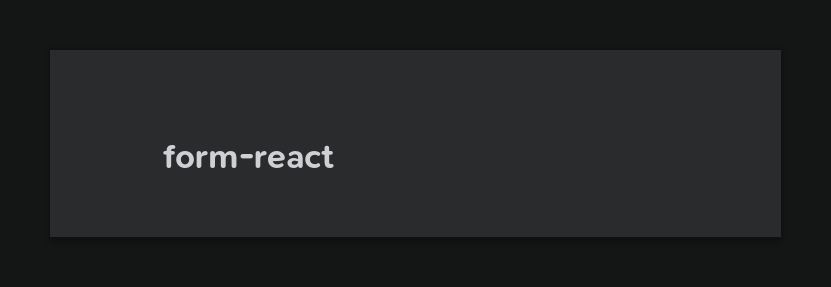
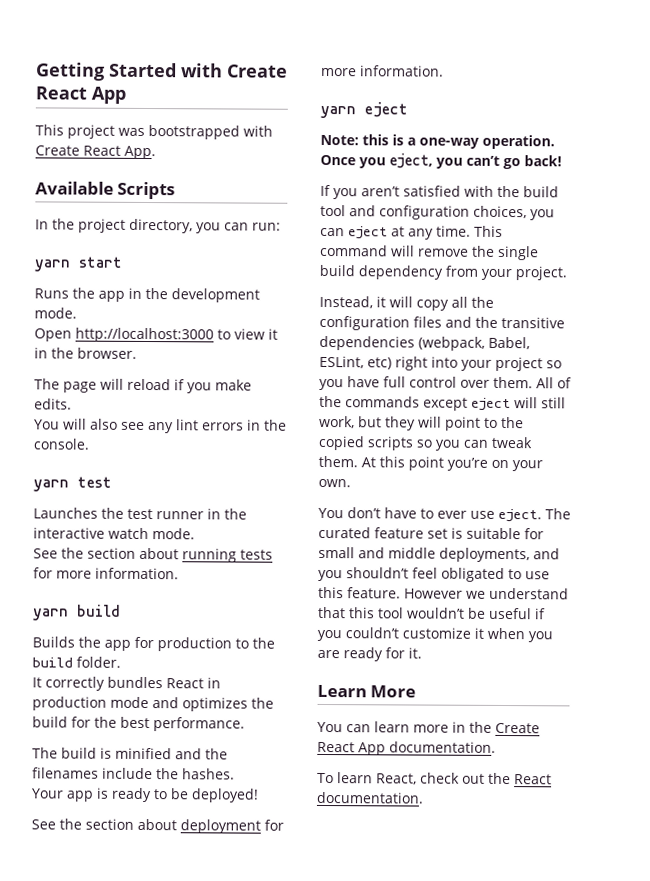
[163,144,334,169] form-react -> [36,62,288,81] [35,86,126,104] [35,124,273,140] [35,145,156,160] [35,181,176,200] [35,218,281,234] [34,256,123,272] [34,287,260,303] [34,307,77,319] [34,327,278,343] [34,347,137,359] [34,378,252,394] [34,398,72,410] [34,418,287,434] [33,438,90,450] [33,476,112,492] [33,507,247,520] [33,527,195,540] [33,547,273,563] [33,567,179,580] [32,604,121,621] [32,636,275,652] [32,656,121,668] [32,676,221,691] [32,696,274,712] [32,716,245,732] [32,747,228,760] [32,767,235,780] [31,787,259,803] [31,818,284,834] [321,65,444,77] [320,102,408,119] [320,134,555,150] [320,153,562,170] [320,184,559,200] [320,204,555,221] [320,225,503,240] [320,244,539,261] [319,264,567,281] [319,295,494,311] [319,315,565,331] [319,335,530,351] [319,355,562,372] [319,376,572,391] [319,395,566,412] [319,415,524,431] [318,435,533,451] [318,455,543,472] [318,478,351,488] [318,507,571,523] [318,526,544,540] [318,546,560,563] [318,567,550,583] [318,586,569,600] [318,606,546,620] [317,627,553,643] [317,647,422,662] [317,684,417,698] [317,721,540,734] [317,741,496,756] [317,772,552,785] [316,791,424,804] Getting Started with Create React App // This project was bootstrapped with Create React App. // Available Scripts // In the project directory, you can run: // yarn start // Runs the app in the development mode. // Open http://localhost:3000 to view it in the browser. // The page will reload if you make edits. // You will also see any lint errors in the console. // yarn test // Launches the test runner in the interactive watch mode. // See the section about running tests for more information. // yarn build // Builds the app for production to the build folder. // It correctly bundles React in production mode and optimizes the build for the best performance. // The build is minified and the filenames include the hashes. // Your app is ready to be deployed! // See the section about deployment for more information. // yarn eject // Note: this is a one-way operation. Once you eject, you can’t go back! // If you aren’t satisfied with the build tool and configuration choices, you can eject at any time. This command will remove the single build dependency from your project. // Instead, it will copy all the configuration files and the transitive dependencies (webpack, Babel, ESLint, etc) right into your project so you have full control over them. All of the commands except eject will still work, but they will point to the copied scripts so you can tweak them. At this point you’re on your own. // You don’t have to ever use eject. The curated feature set is suitable for small and middle deployments, and you shouldn’t feel obligated to use this feature. However we understand that this tool wouldn’t be useful if you couldn’t customize it when you are ready for it. // Learn More // You can learn more in the Create React App documentation. // To learn React, check out the React documentation.

